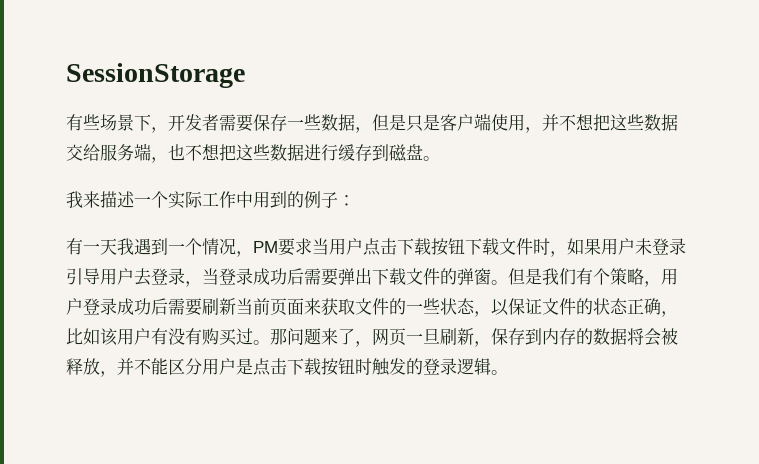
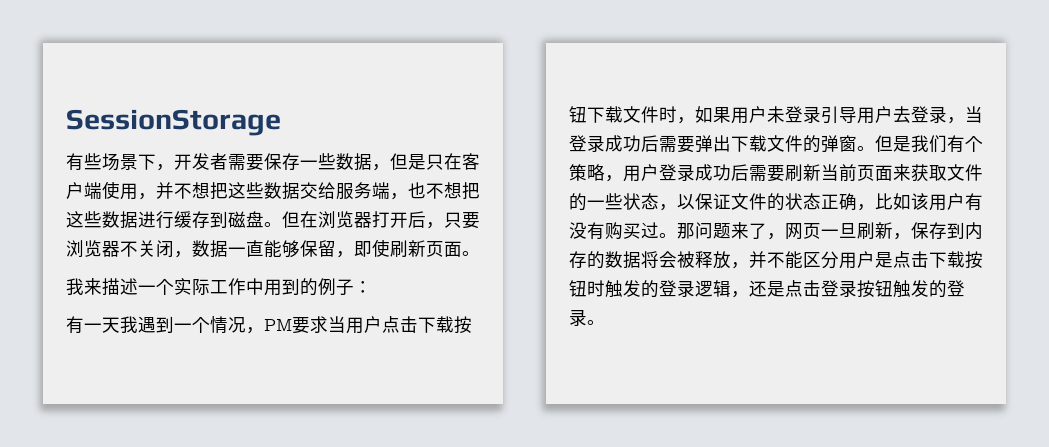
[423,114,440,131] 是 -> [444,153,462,170] 在
(440, 158) none -> [282,211,480,229] [66,239,480,258] 但在浏览器打开后，只要浏览器不关闭，数据一直能够保留，即使刷新页面。
(491, 366) none -> [731,280,965,298] [569,309,587,326] ，还是点击登录按钮触发的登录

